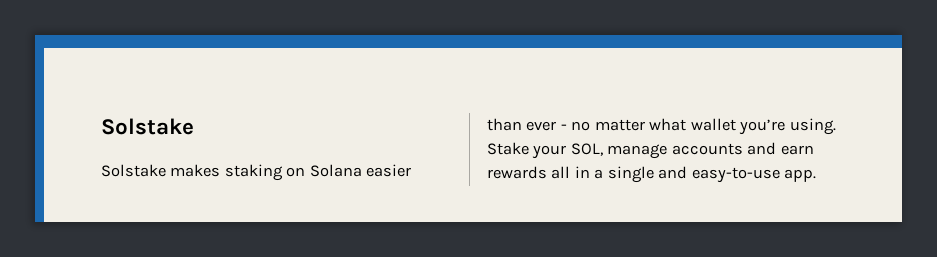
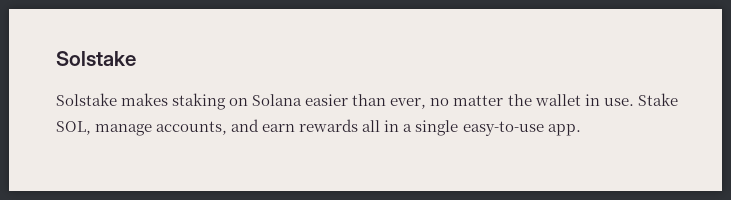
[526,118,836,135] [487,142,567,159] ever - no matter what wallet you’re using. Stake your -> [390,93,678,109] ever, no matter the wallet in use. Stake
[671,143,743,155] accounts -> [156,121,228,135] accounts,
[658,166,688,179] and -> (459, 128) none

